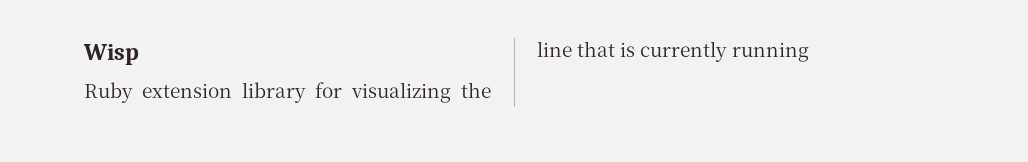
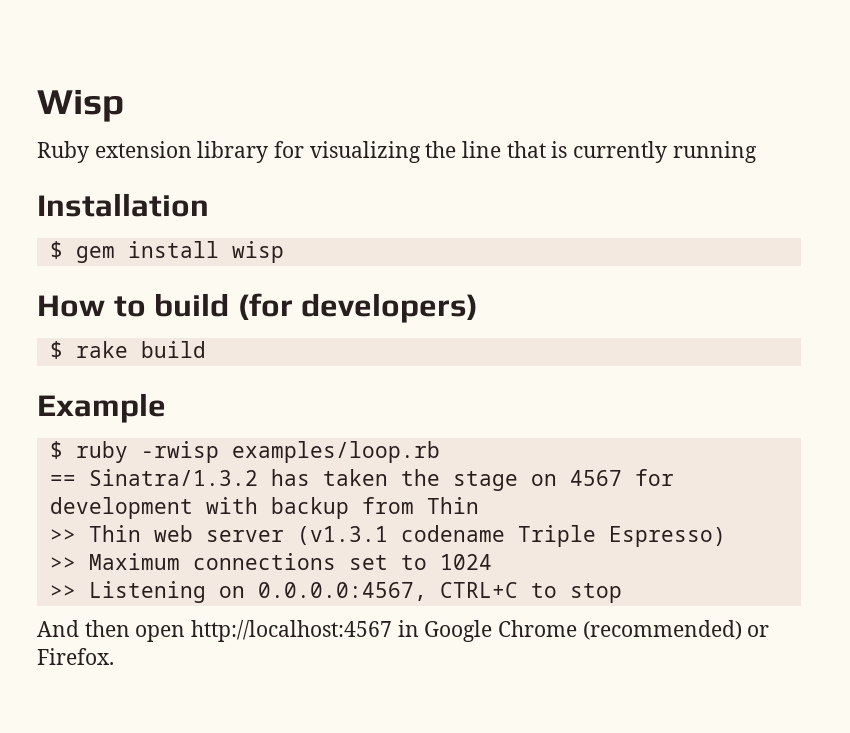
(809, 52) none -> [37,193,209,217] [49,241,284,263] [37,293,479,323] [49,341,206,359] [37,393,166,423] [49,441,440,463] [49,469,674,491] [49,497,479,519] [49,525,726,547] [49,553,492,570] [49,581,622,603] [37,620,770,642] [37,648,114,665] // Installation // $ gem install wisp // How to build (for developers) // $ rake build // Example // $ ruby -rwisp examples/loop.rb // == Sinatra/1.3.2 has taken the stage on 4567 for development with backup from Thin // >> Thin web server (v1.3.1 codename Triple Espresso) // >> Maximum connections set to 1024 // >> Listening on 0.0.0.0:4567, CTRL+C to stop // And then open http://localhost:4567 in Google Chrome (recommended) or Firefox.

